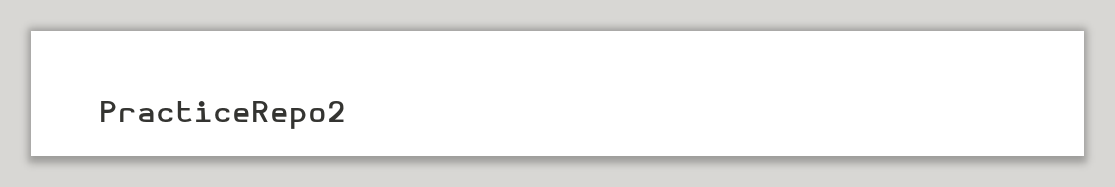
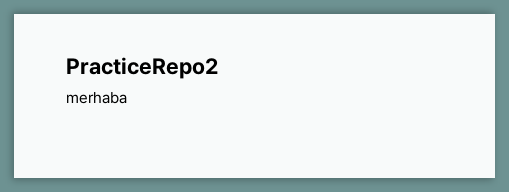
(346, 115) none -> [66,92,127,104] // merhaba

